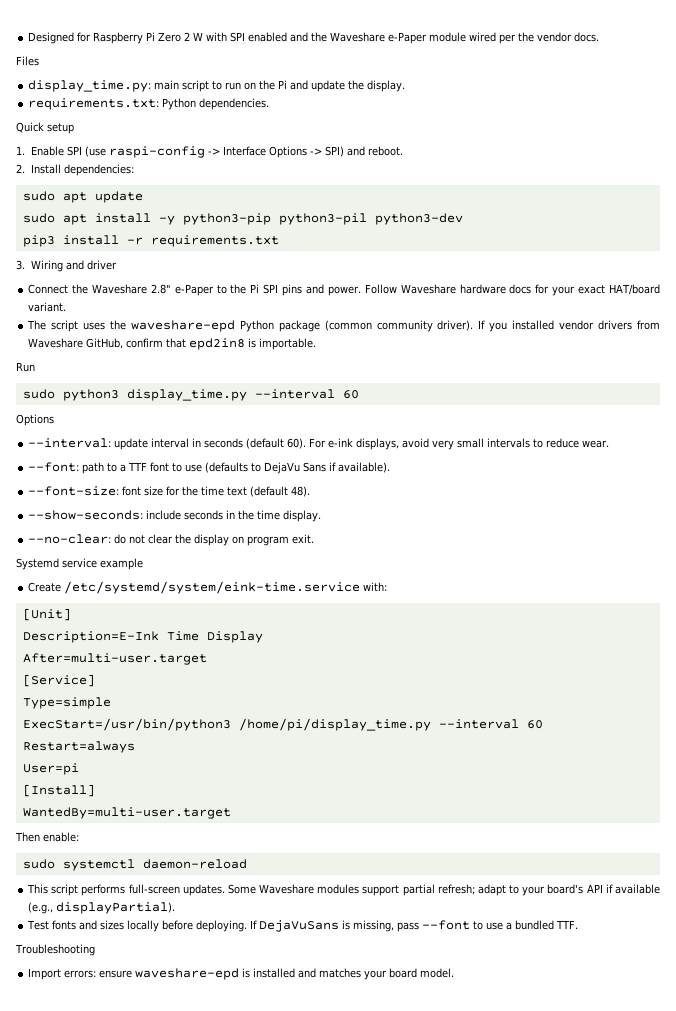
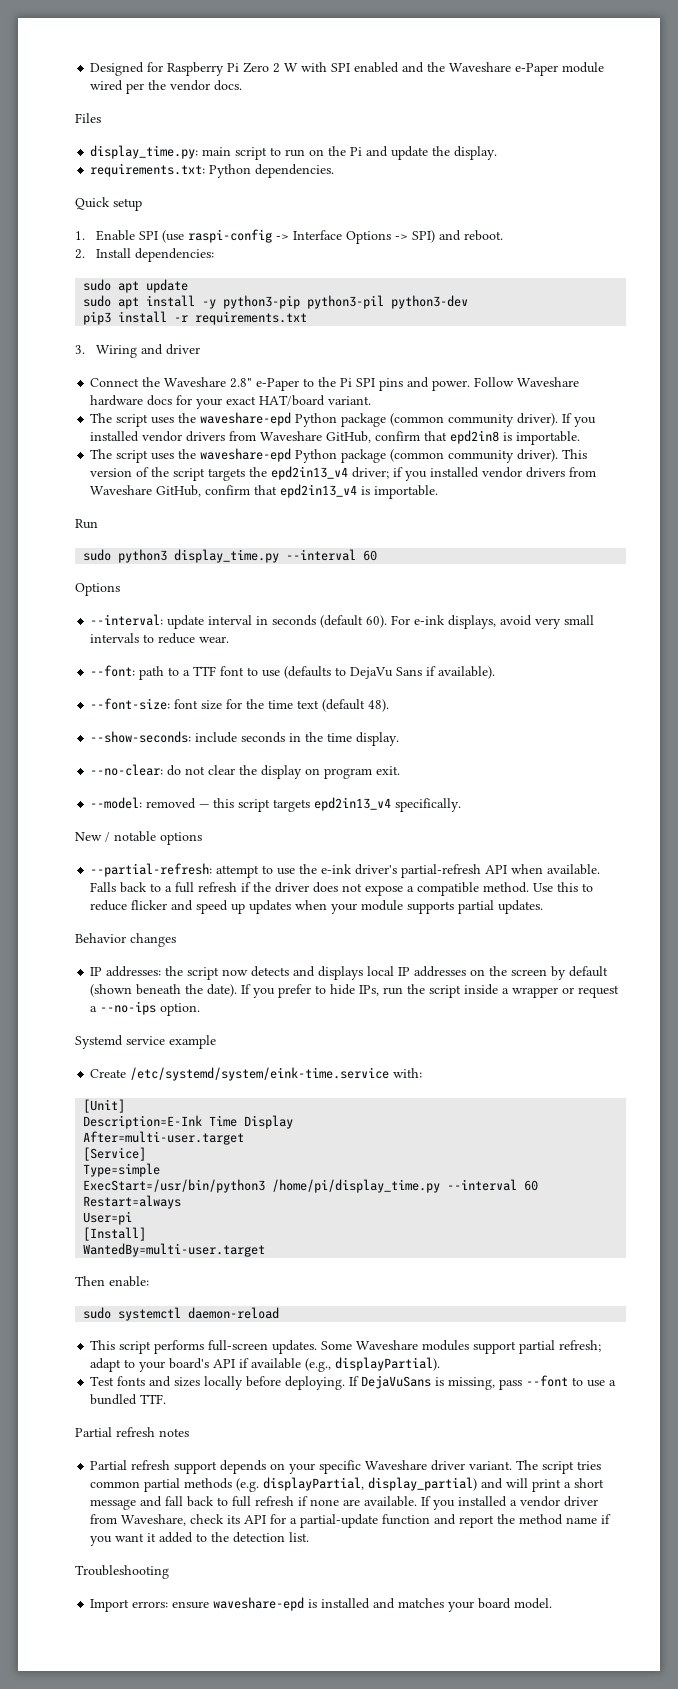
(317, 344) none -> [90,448,588,463] [90,466,597,481] [90,484,439,499] // The script uses the waveshare-epd Python package (common community driver). This version of the script targets the epd2in13_v4 driver; if you installed vendor drivers from Waveshare GitHub, confirm that epd2in13_v4 is importable.
(315, 539) none -> [90,797,462,812] [75,831,202,845] [90,863,601,878] [90,882,594,896] [90,900,544,914] [75,933,176,947] [90,966,609,980] [90,984,620,998] [90,1001,201,1016] // --model: removed — this script targets epd2in13_v4 specifically. // New / notable options // --partial-refresh: attempt to use the e-ink driver's partial-refresh API when available. Falls back to a full refresh if the driver does not expose a compatible method. Use this to reduce flicker and speed up updates when your module supports partial updates. // Behavior changes // IP addresses: the script now detects and displays local IP addresses on the screen by default (shown beneath the date). If you prefer to hide IPs, run the script inside a wrapper or request a --no-ips option.
(579, 924) none -> [75,1427,189,1437] [90,1460,602,1474] [90,1477,605,1492] [90,1496,599,1510] [90,1514,612,1528] [90,1532,310,1546] // Partial refresh notes // Partial refresh support depends on your specific Waveshare driver variant. The script tries common partial methods (e.g. displayPartial, display_partial) and will print a short message and fall back to full refresh if none are available. If you installed a vendor driver from Waveshare, check its API for a partial-update function and report the method name if you want it added to the detection list.

